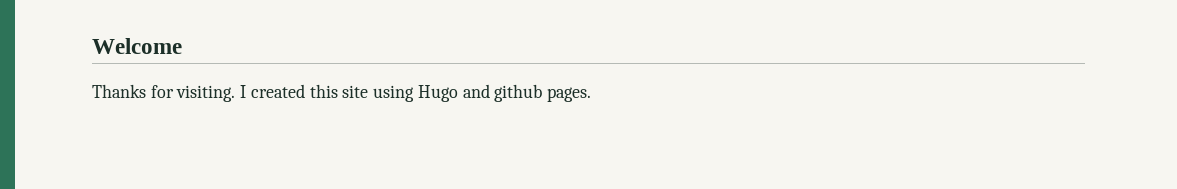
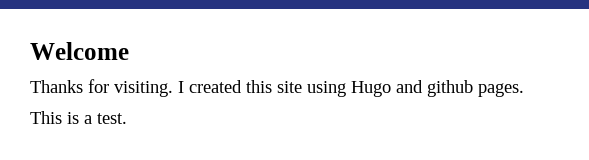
(591, 94) none -> [30,111,127,124] // This is a test.

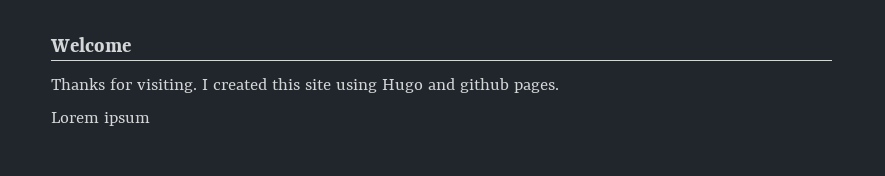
[30,111,127,124] This is a test. -> [51,112,150,126] Lorem ipsum

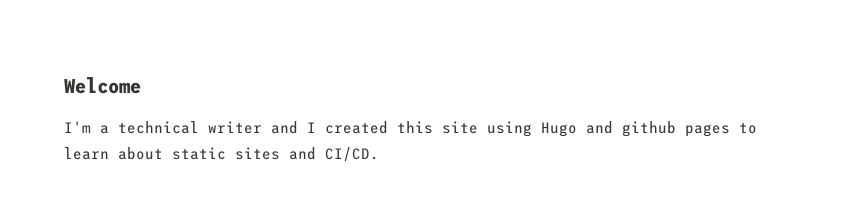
[51,78,197,93] Thanks for visiting. -> [64,121,298,134] I'm a technical writer and
[513,82,559,93] [51,112,150,126] pages. // Lorem ipsum -> [685,123,757,137] [64,147,379,162] pages to learn about static sites and CI/CD.

